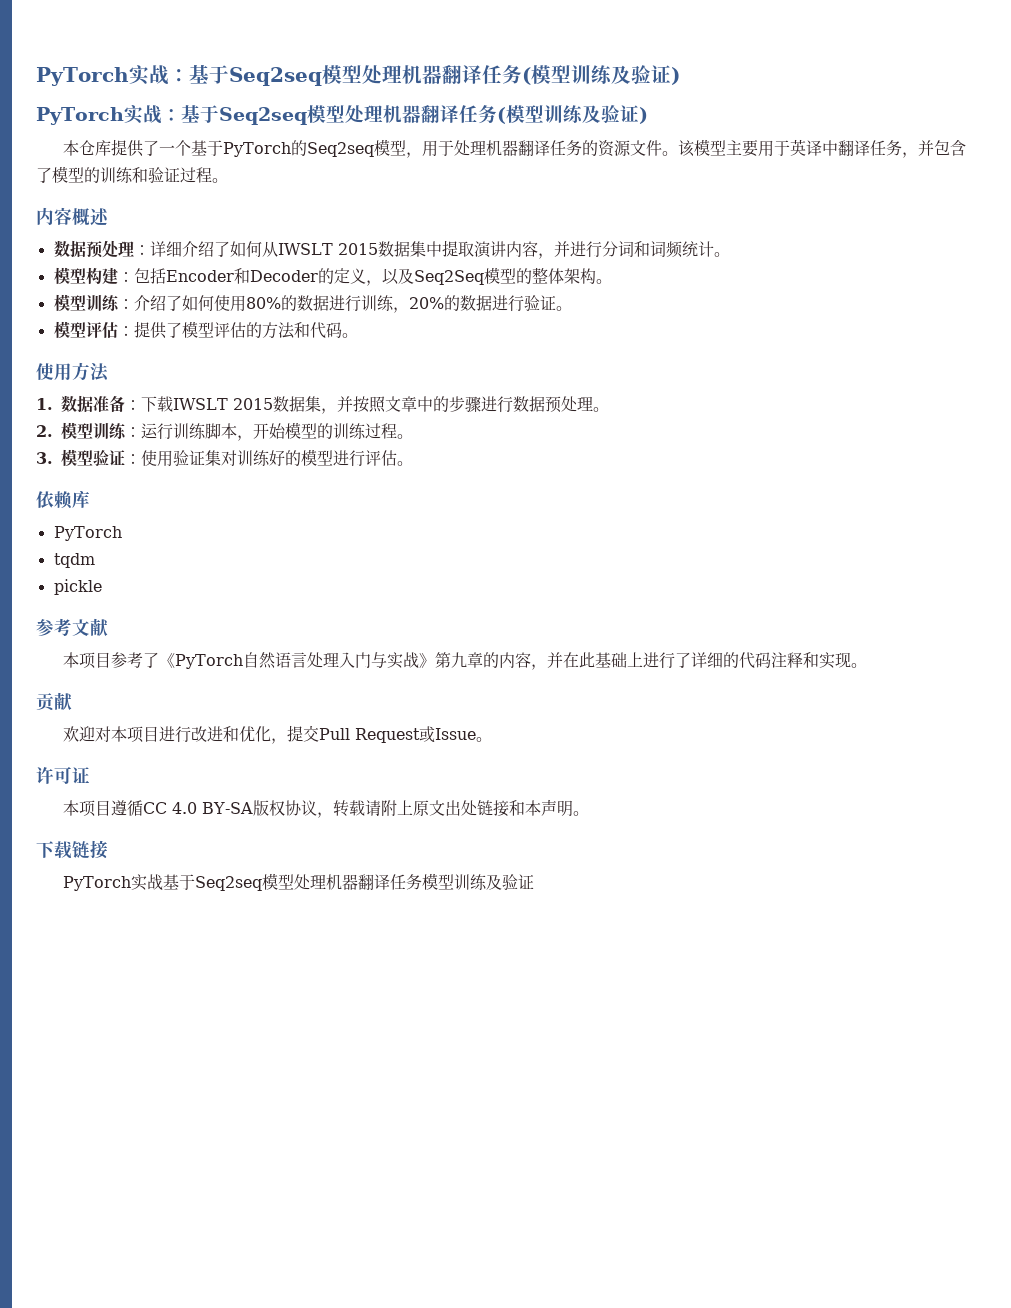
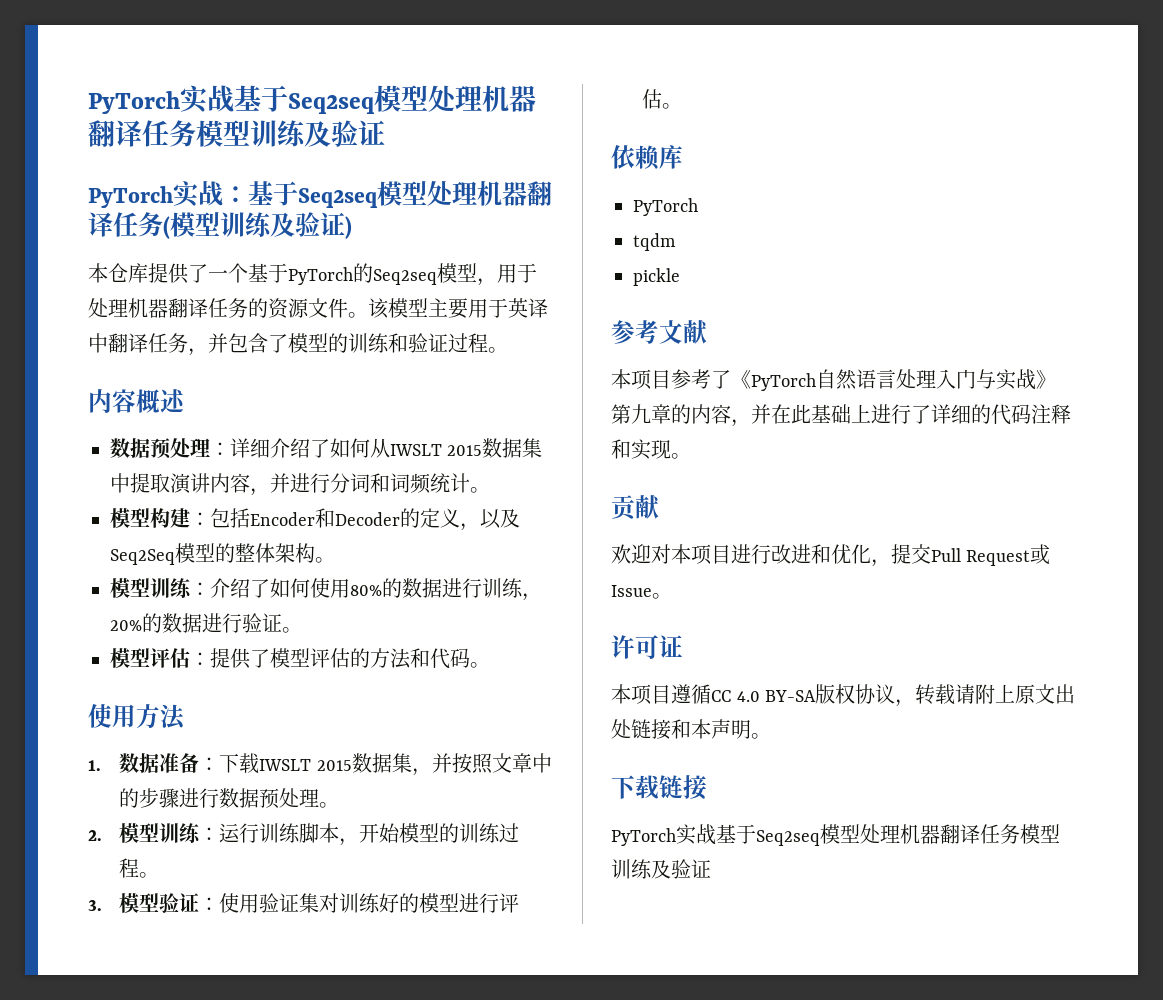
[36,64,680,86] PyTorch实战：基于Seq2seq模型处理机器翻译任务(模型训练及验证) -> [88,85,536,114] [88,120,385,147] PyTorch实战基于Seq2seq模型处理机器翻译任务模型训练及验证

